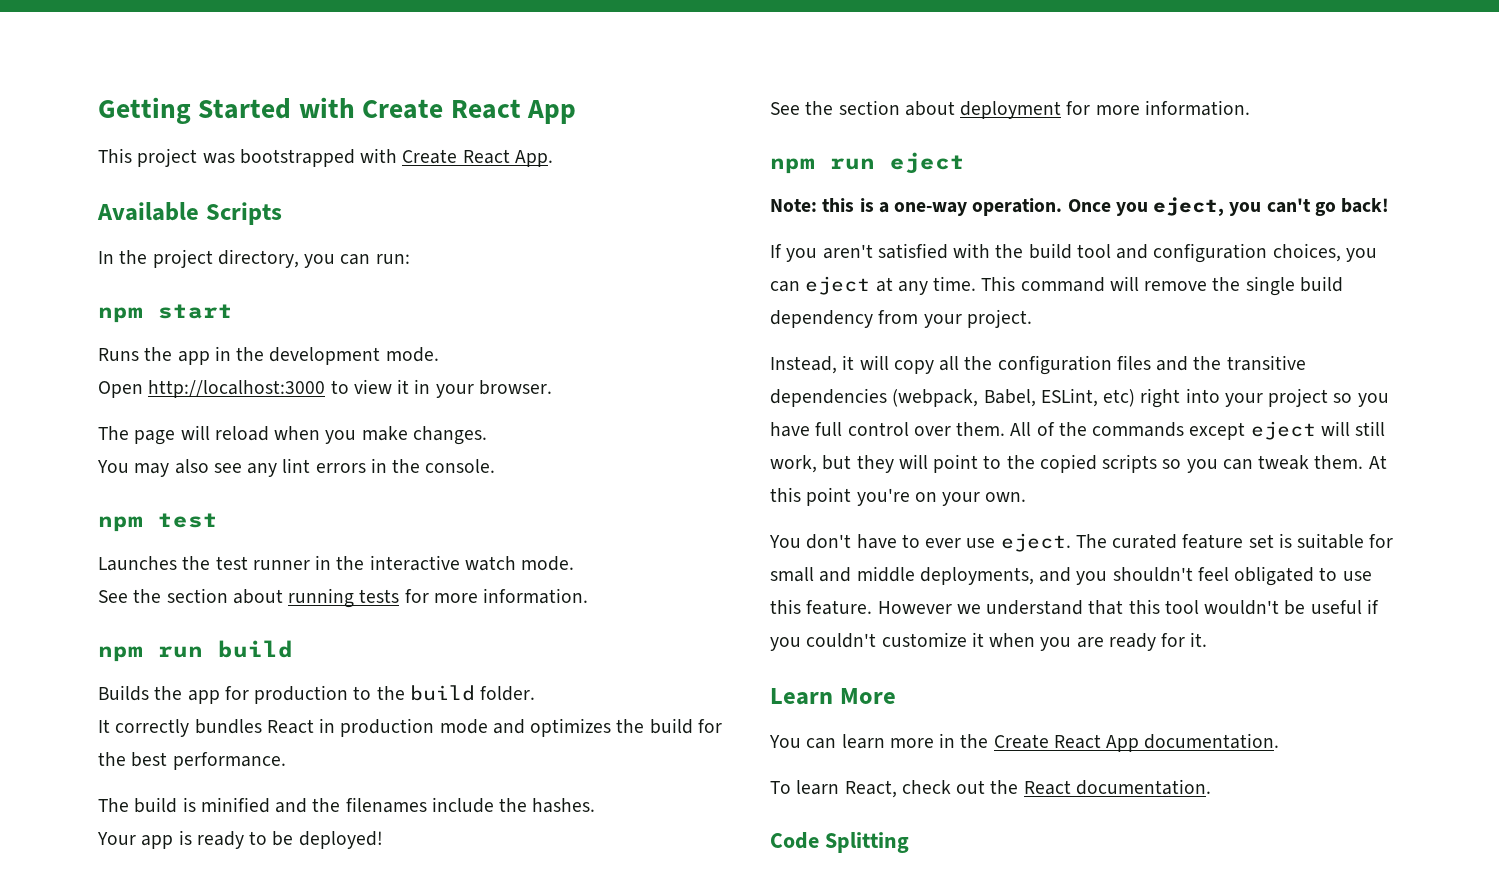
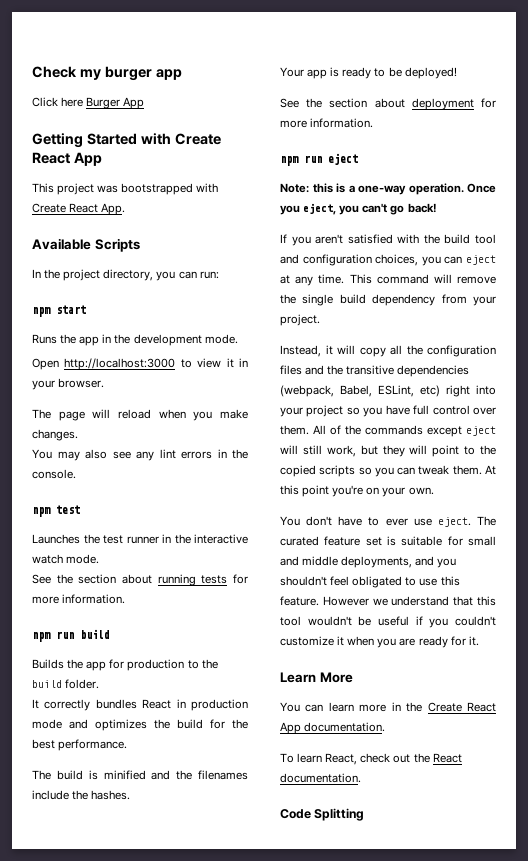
(98, 110) none -> [32,66,182,81] [32,97,145,109] Check my burger app // Click here Burger App //

